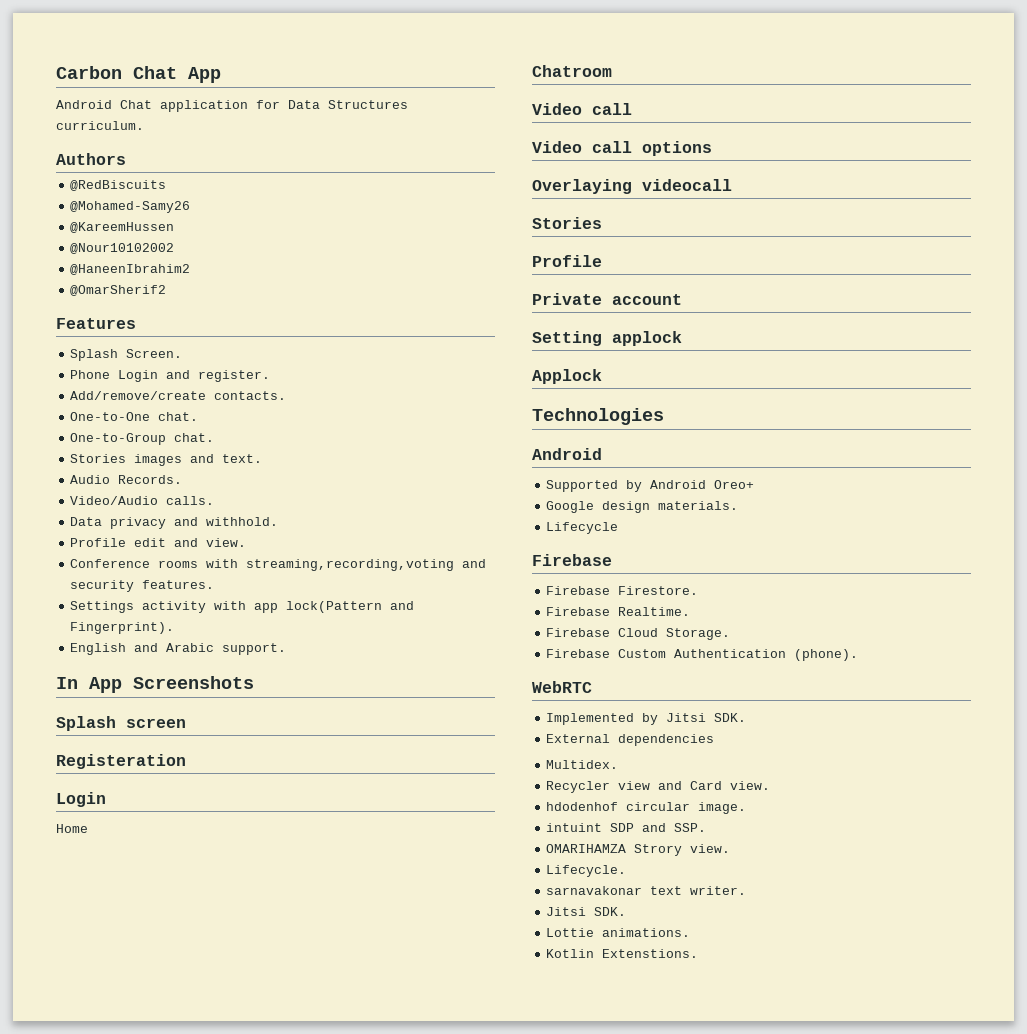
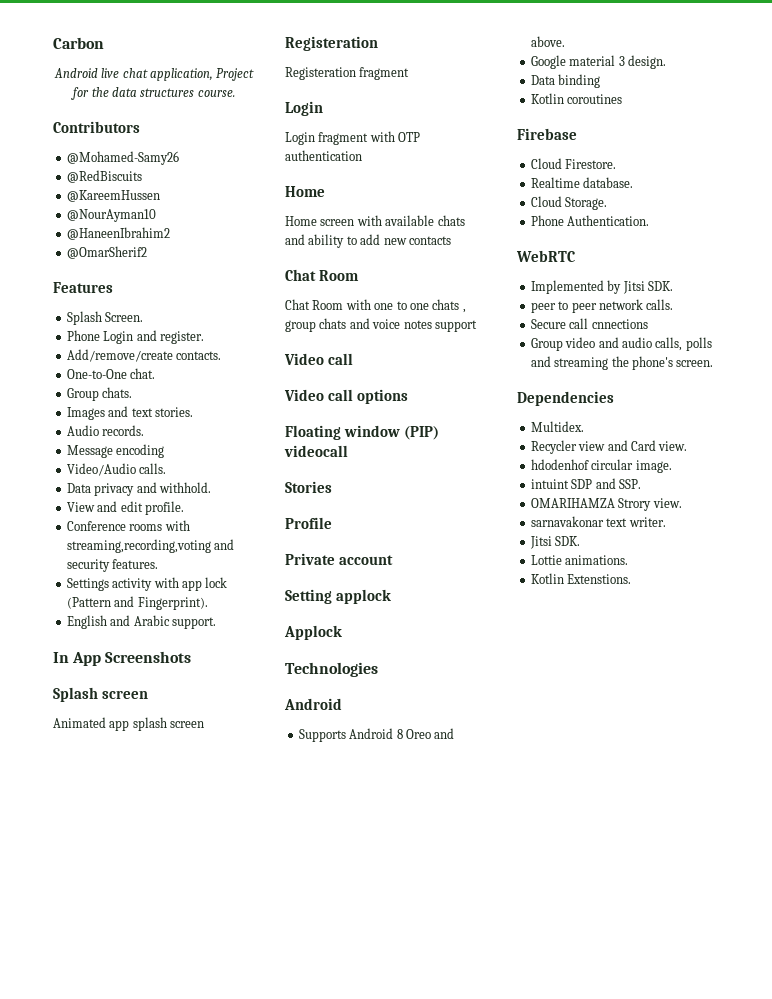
[133,66,221,83] [56,100,408,112] [56,121,144,130] [56,153,126,165] Chat App // Android Chat application for Data Structures curriculum. // Authors -> [53,68,255,81] [71,87,235,100] [53,121,140,133] [66,151,179,165] // Android live chat application, Project for the data structures course. // Contributors // @Mohamed-Samy26
[70,201,191,213] // @Mohamed-Samy26 -> (142, 176) none
[70,243,175,254] @Nour10102002 -> [66,209,156,222] @NourAyman10
[70,433,215,445] [70,454,263,466] [70,475,183,484] One-to-Group chat. // Stories images and text. // Audio Records. -> [66,387,133,401] [66,406,193,420] [66,425,145,436] [66,444,165,458] Group chats. // Images and text stories. // Audio records. // Message encoding
[70,538,247,547] Profile edit and view. -> [66,501,184,515] View and edit profile.
[286,601,383,613] lock(Pattern -> [205,577,228,588] [66,597,111,609] lock (Pattern
[56,754,186,769] // Registeration -> [53,717,205,731] [285,36,378,51] [285,67,410,80] // Animated app splash screen // Registeration // Registeration fragment
[56,824,88,833] [532,65,612,77] Home // Chatroom -> [285,131,421,145] [285,150,362,161] [285,186,325,197] [285,215,465,226] [285,234,451,248] [285,269,359,281] [285,299,466,313] [285,318,477,332] Login fragment with OTP authentication // Home // Home screen with available chats and ability to add new contacts // Chat Room // Chat Room with one to one chats , group chats and voice notes support
[532,179,632,194] Overlaying -> [285,425,439,440] Floating window (PIP)
[546,480,755,492] [546,501,739,513] [546,522,619,534] Supported by Android Oreo+ // Google design materials. // Lifecycle -> [298,728,455,742] [530,36,565,47] [530,55,666,69] [530,74,601,88] [530,93,623,104] Supports Android 8 Oreo and above. // Google material 3 design. // Data binding // Kotlin coroutines
[546,586,611,595] Firebase -> [530,158,562,169] Cloud
[546,607,691,616] [546,628,611,637] Firebase Realtime. // Firebase -> [530,177,634,188] Realtime database. //
[546,649,859,661] Firebase Custom Authentication (phone). -> [530,215,650,226] Phone Authentication.
[546,734,715,746] External dependencies -> [530,299,674,313] [530,318,648,329] [530,337,712,351] [530,356,714,370] [517,391,614,406] peer to peer network calls. // Secure call cnnections // Group video and audio calls, polls and streaming the phone's screen. // Dependencies
[546,865,627,877] // Lifecycle. -> (682, 503) none

